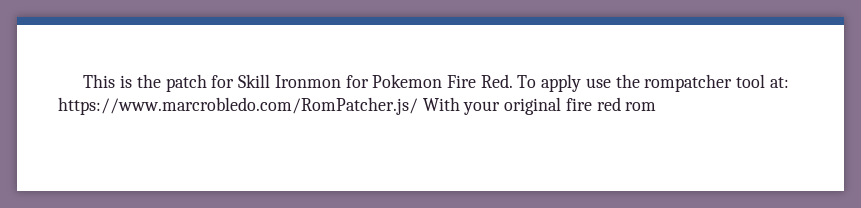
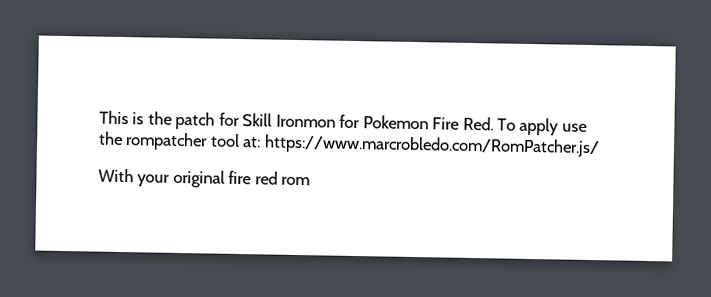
(418, 106) none -> (600, 146) //

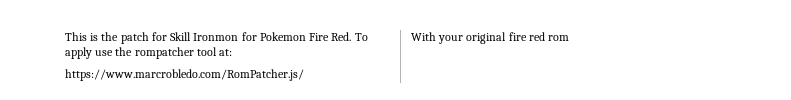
(262, 142) none -> (233, 52) //

